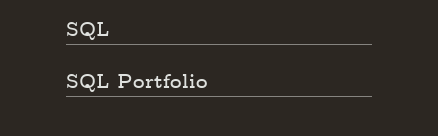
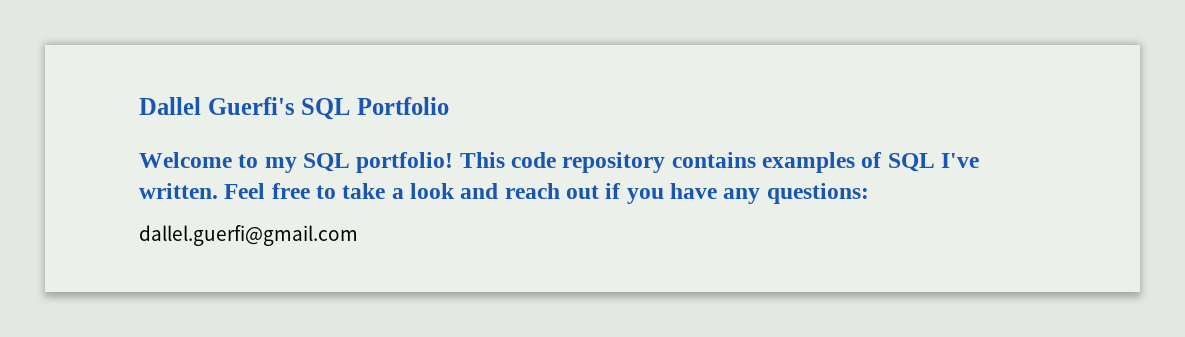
[66,22,109,40] SQL // -> [139,97,295,115] Dallel Guerfi's
(208, 81) none -> [139,152,980,173] [139,183,869,204] [139,225,358,246] // Welcome to my SQL portfolio! This code repository contains examples of SQL I've written. Feel free to take a look and reach out if you have any questions: // dallel.guerfi@gmail.com

